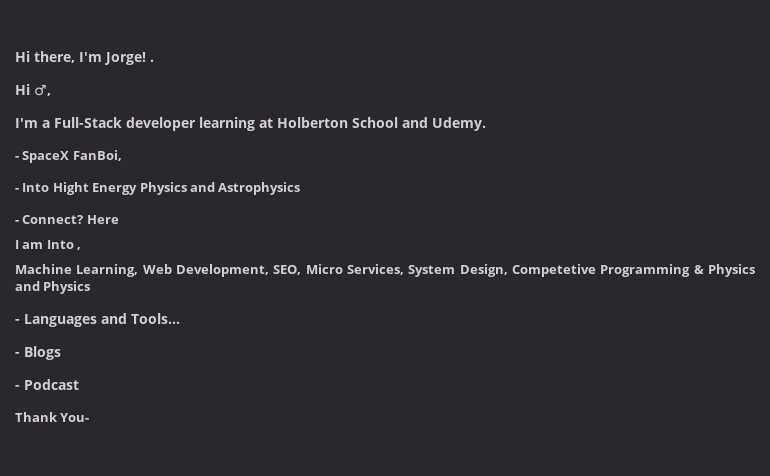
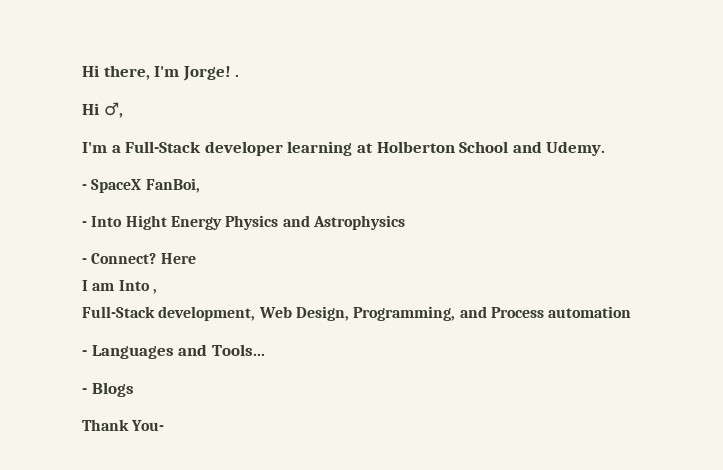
[15,264,756,277] [15,281,91,294] Machine Learning, Web Development, SEO, Micro Services, System Design, Competetive Programming & Physics and Physics -> [82,306,632,321] Full-Stack development, Web Design, Programming, and Process automation
[15,379,79,390] // - Podcast -> (134, 389) none

